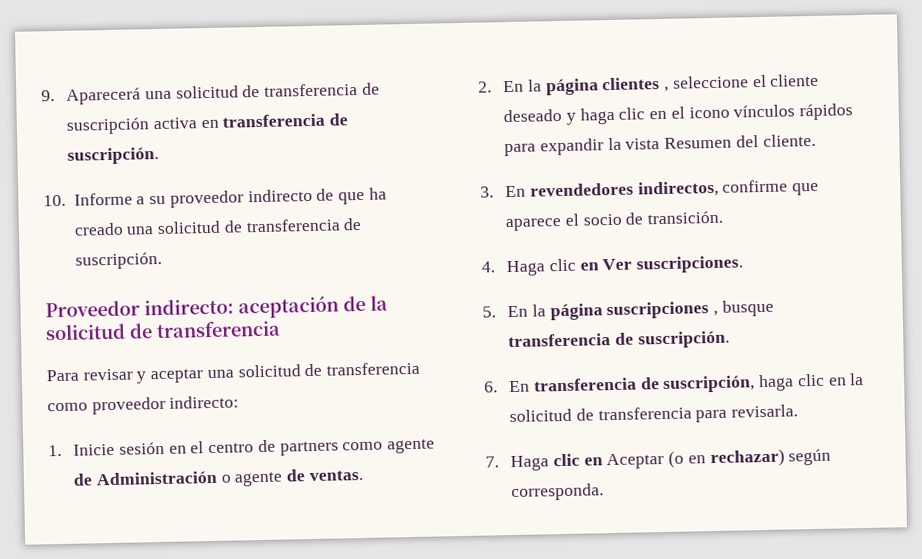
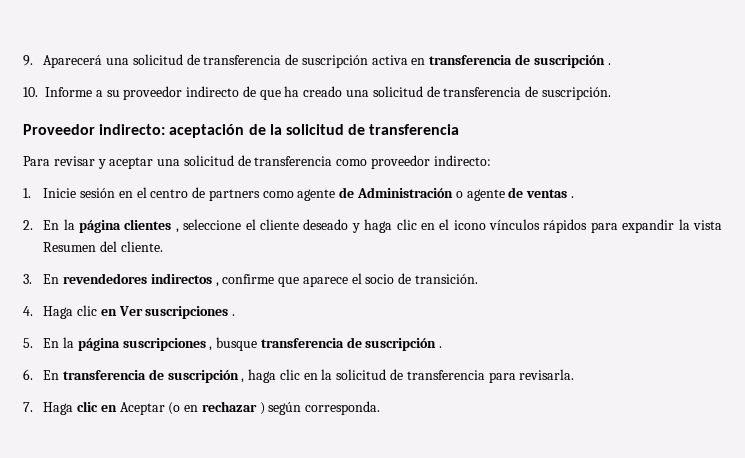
[67,146,160,165] suscripción. -> [533,55,611,68] suscripción .
[308,469,363,482] ventas. -> [526,189,574,198] ventas .
[637,180,719,198] indirectos, -> [150,273,219,287] indirectos ,
[636,255,744,274] suscripciones. -> [145,306,236,319] suscripciones .
[637,330,730,349] suscripción. -> [365,338,443,351] suscripción .
[662,375,756,393] suscripción, -> [167,370,245,383] suscripción ,
[709,448,785,468] rechazar) -> [201,401,265,415] rechazar )

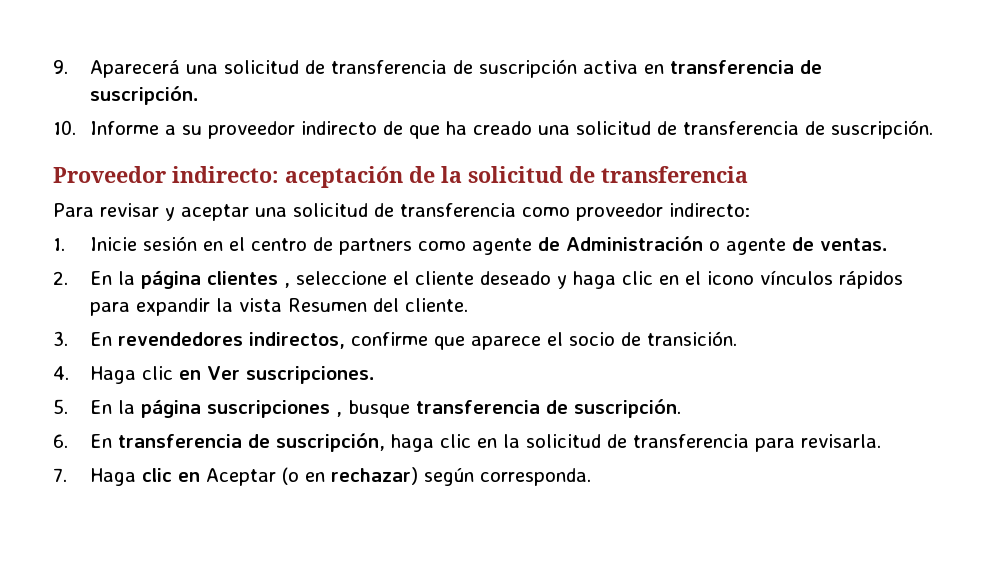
[533,55,611,68] suscripción . -> [90,86,200,105] suscripción.
[526,189,574,198] ventas . -> [820,238,889,251] ventas.
[150,273,219,287] indirectos , -> [249,332,346,349] indirectos,
[145,306,236,319] suscripciones . -> [246,366,376,384] suscripciones.
[365,338,443,351] suscripción . -> [574,399,682,418] suscripción.
[167,370,245,383] suscripción , -> [276,433,386,452] suscripción,
[201,401,265,415] rechazar ) -> [331,467,419,485] rechazar)

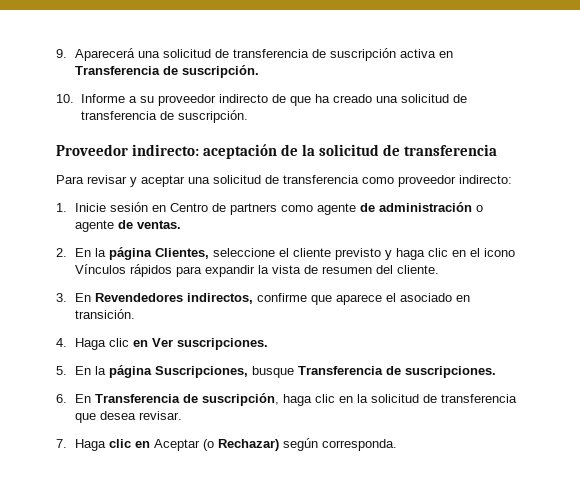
[670,60,795,74] transferencia -> [75,66,161,75] Transferencia
[229,237,308,251] el centro -> [170,203,209,212] Centro
[566,236,704,251] Administración -> [379,202,473,212] administración
[207,271,291,288] clientes , -> [155,248,210,259] Clientes,
[480,271,552,285] deseado -> [335,248,382,260] previsto
[760,270,834,285] vínculos -> [75,264,127,274] Vínculos
[288,298,368,312] Resumen -> [304,265,373,274] de resumen
[118,332,244,346] revendedores -> [95,293,184,302] Revendedores
[569,332,642,346] socio de -> [400,293,471,302] asociado en
[207,399,682,418] suscripciones , busque transferencia de suscripción. -> [155,366,497,378] Suscripciones, busque Transferencia de suscripciones.
[118,434,243,448] transferencia -> [95,394,181,403] Transferencia
[755,434,882,452] para revisarla. -> [75,411,183,423] que desea revisar.
[305,467,419,485] en rechazar) -> [218,439,280,451] Rechazar)

